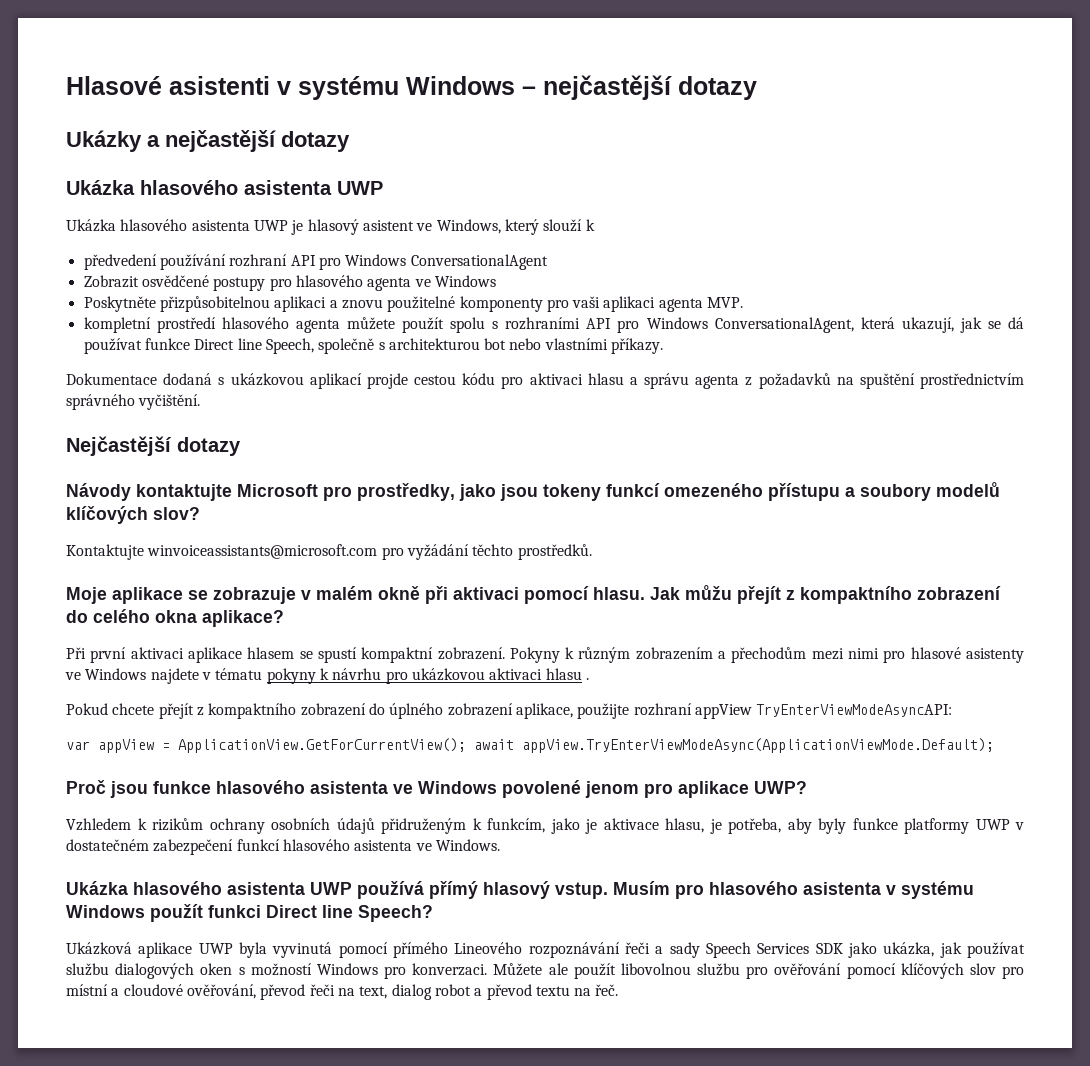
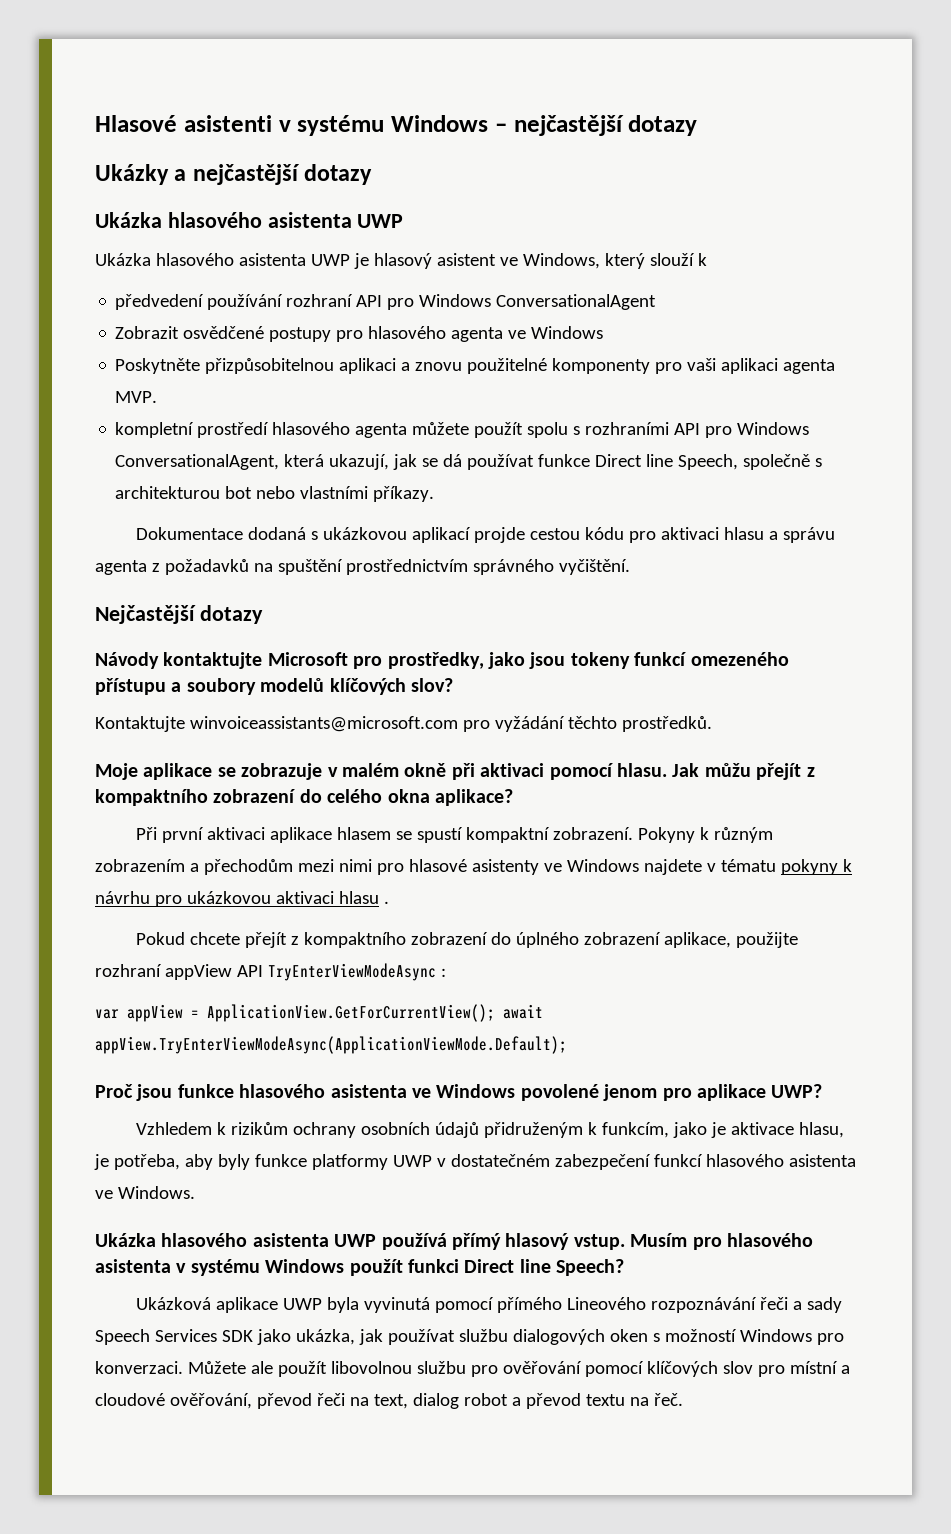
[756,704,953,717] TryEnterViewModeAsyncAPI: -> [236,963,446,981] API TryEnterViewModeAsync :

